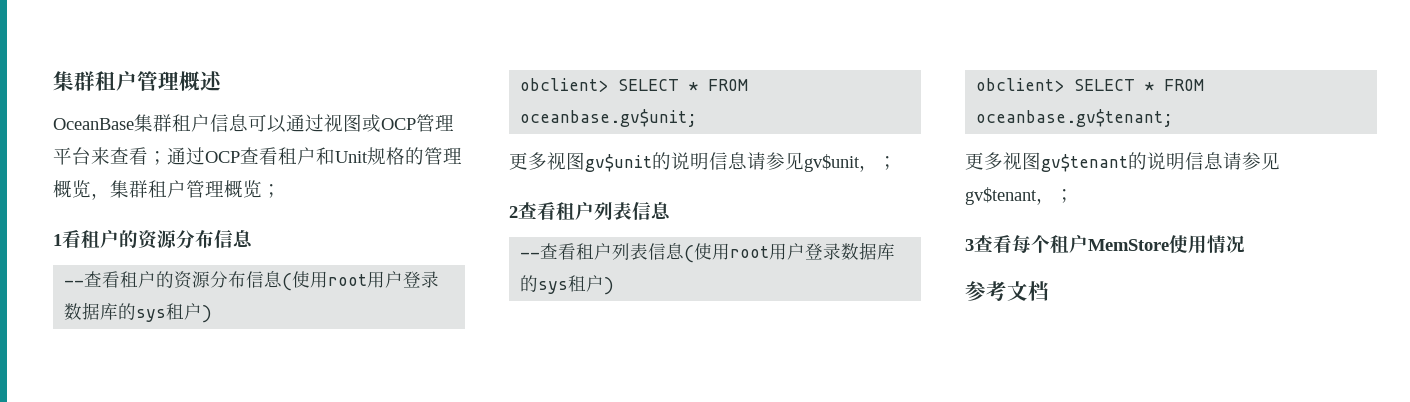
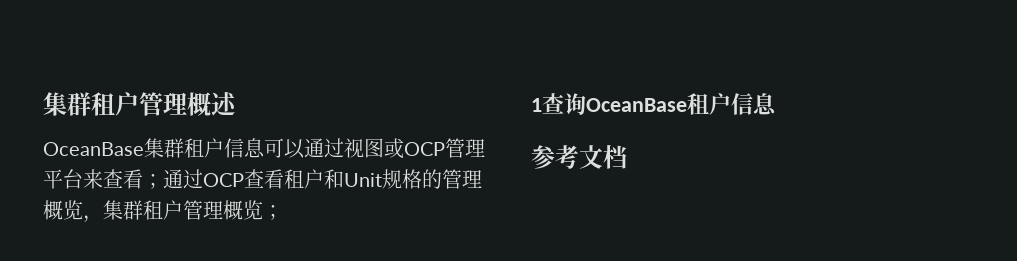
[62,230,253,249] [64,271,440,291] [64,302,213,323] [520,78,749,92] [520,109,698,127] [509,152,897,172] [509,202,671,221] [520,242,896,263] [520,275,615,295] [976,78,1205,92] [976,109,1174,127] [965,152,1280,172] [965,187,1074,205] [965,235,1245,254] 看租户的资源分布信息 // --查看租户的资源分布信息(使用root用户登录数据库的sys租户) // obclient> SELECT * FROM oceanbase.gv$unit; // 更多视图gv$unit的说明信息请参见gv$unit，； // 2查看租户列表信息 // --查看租户列表信息(使用root用户登录数据库的sys租户) // obclient> SELECT * FROM oceanbase.gv$tenant; // 更多视图gv$tenant的说明信息请参见gv$tenant，； // 3查看每个租户MemStore使用情况 -> [542,93,777,115] 查询OceanBase租户信息

